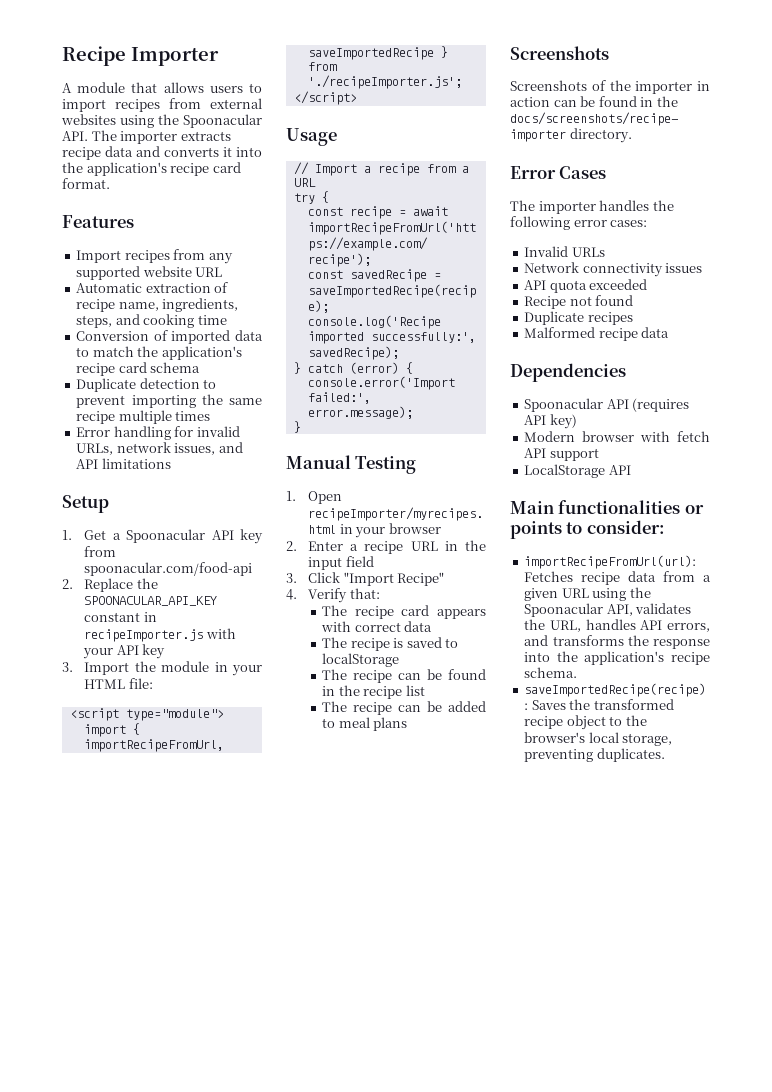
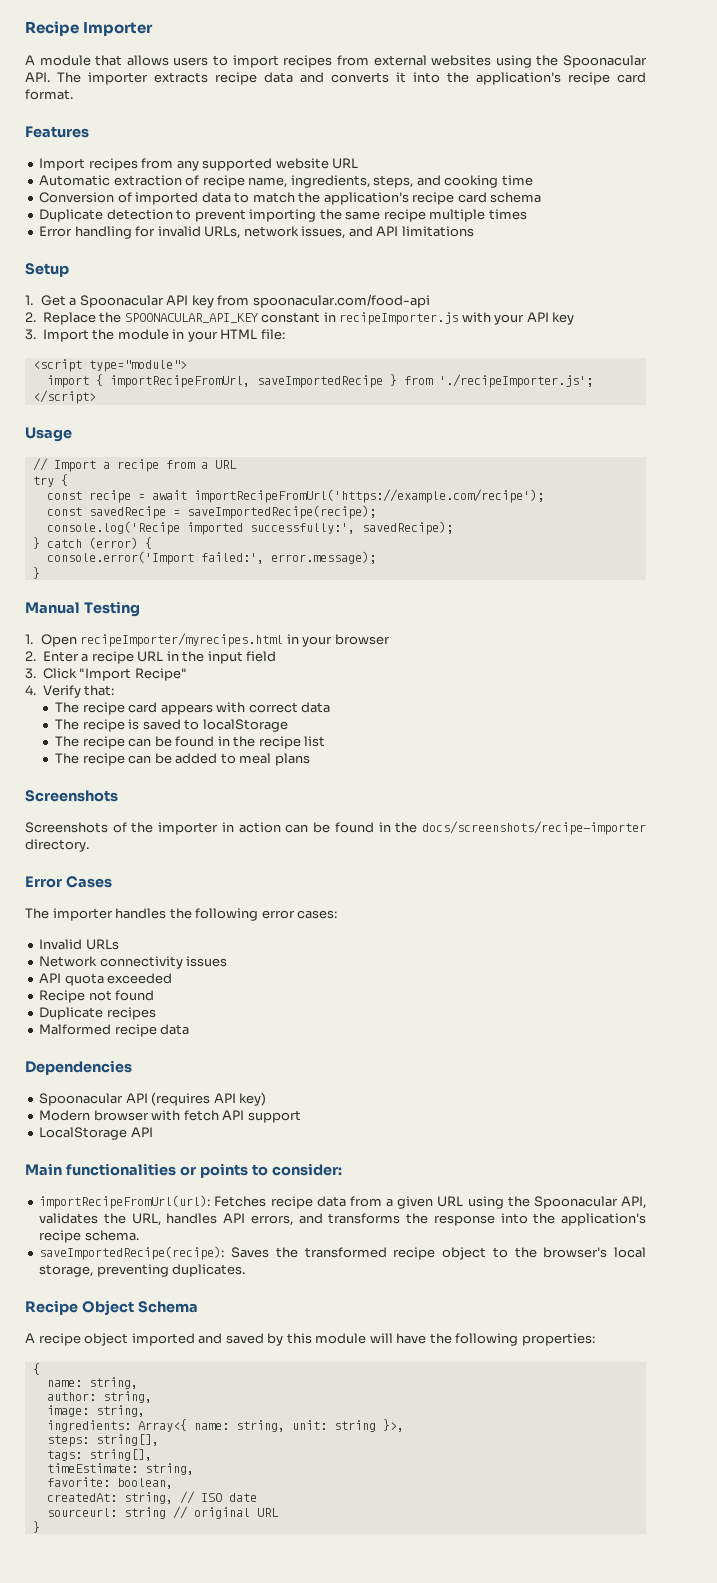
(665, 755) none -> [25,1300,198,1315] [25,1333,595,1346] [32,1363,40,1375] [46,1377,138,1389] [46,1391,152,1403] [46,1405,145,1417] [46,1419,404,1432] [46,1434,159,1447] [46,1449,152,1461] [46,1463,194,1475] [46,1477,173,1489] [46,1491,257,1504] [46,1506,279,1519] [32,1521,40,1533] // Recipe Object Schema // A recipe object imported and saved by this module will have the following properties: // { // name: string, // author: string, // image: string, // ingredients: Array<{ name: string, unit: string }>, // steps: string[], // tags: string[], // timeEstimate: string, // favorite: boolean, // createdAt: string, // ISO date // sourceurl: string // original URL // }

